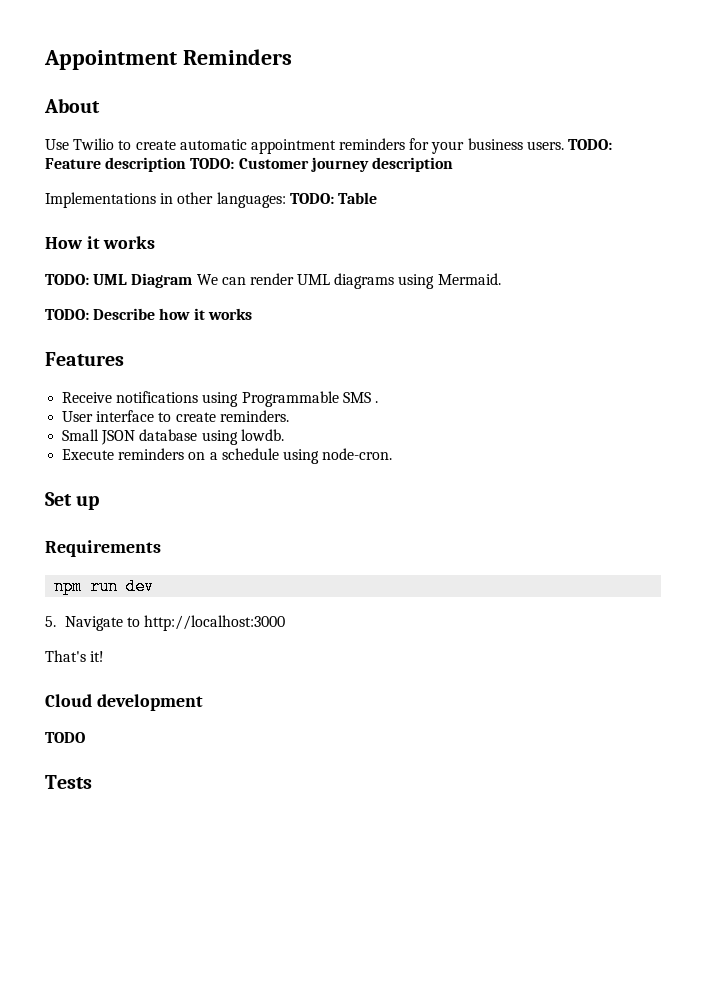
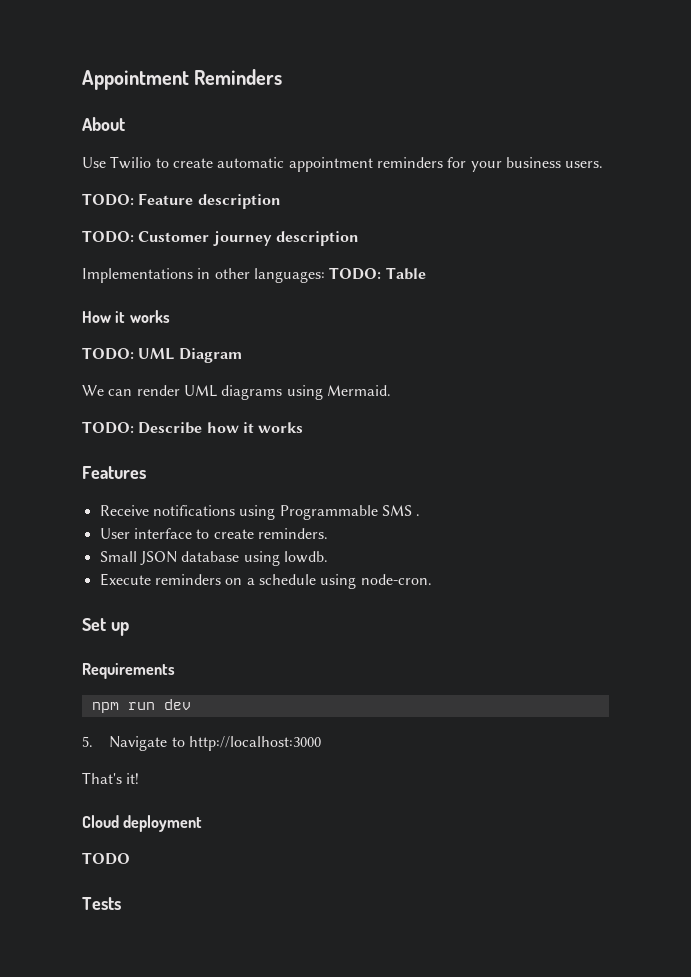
(564, 145) none -> (604, 164) //
(187, 164) none -> (281, 201) //
(193, 280) none -> (242, 355) //
[96,694,203,711] development -> [123,815,203,832] deployment

